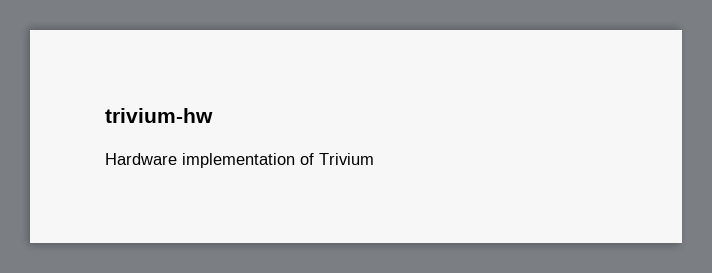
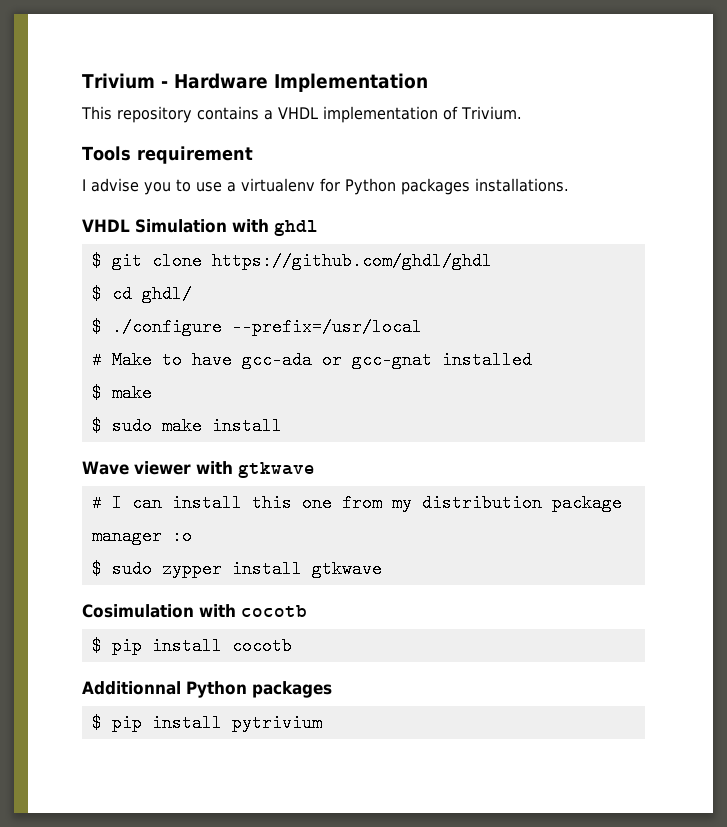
[105,108,213,123] [105,153,374,168] trivium-hw // Hardware implementation of Trivium -> [82,73,428,92] [81,106,522,123] [82,146,253,164] [82,178,569,195] [82,219,318,236] [91,252,492,270] [91,285,192,303] [91,318,422,336] [91,351,532,369] [91,384,152,402] [91,417,282,435] [82,461,315,478] [91,494,622,512] [91,527,192,545] [91,560,382,578] [82,604,307,618] [91,637,292,655] [82,681,332,698] [91,714,322,732] Trivium - Hardware Implementation // This repository contains a VHDL implementation of Trivium. // Tools requirement // I advise you to use a virtualenv for Python packages installations. // VHDL Simulation with ghdl // $ git clone https://github.com/ghdl/ghdl // $ cd ghdl/ // $ ./configure --prefix=/usr/local // # Make to have gcc-ada or gcc-gnat installed // $ make // $ sudo make install // Wave viewer with gtkwave // # I can install this one from my distribution package manager :o // $ sudo zypper install gtkwave // Cosimulation with cocotb // $ pip install cocotb // Additionnal Python packages // $ pip install pytrivium

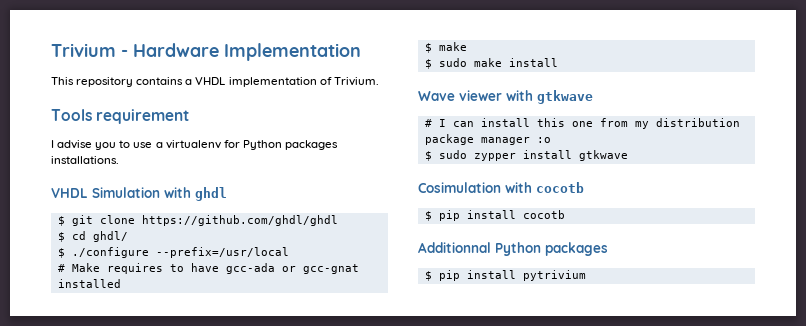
(152, 360) none -> [106,263,163,274] requires

